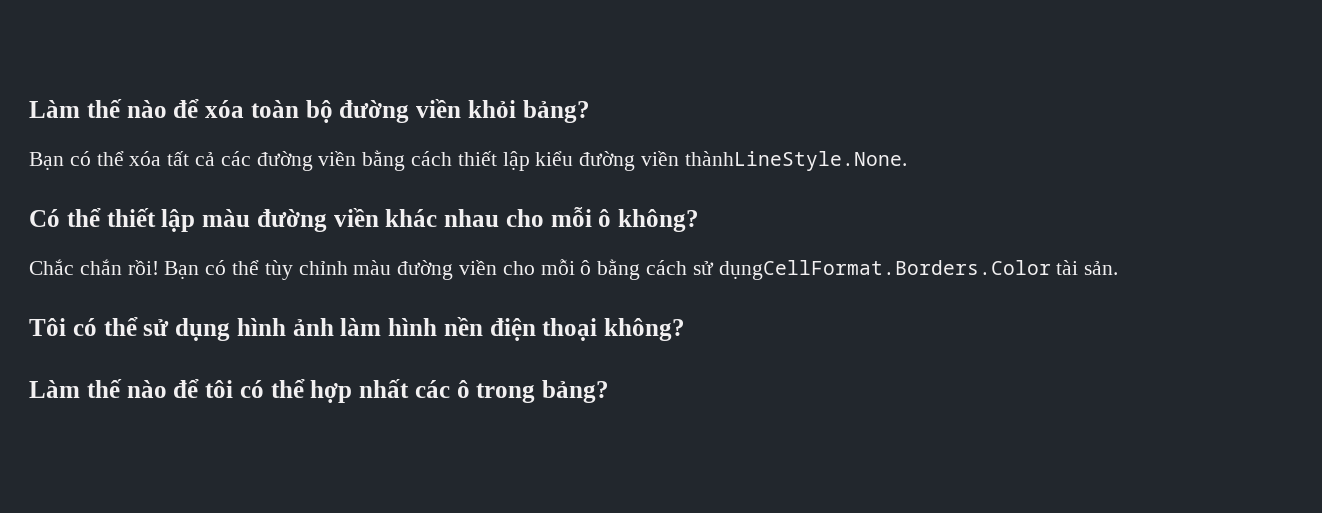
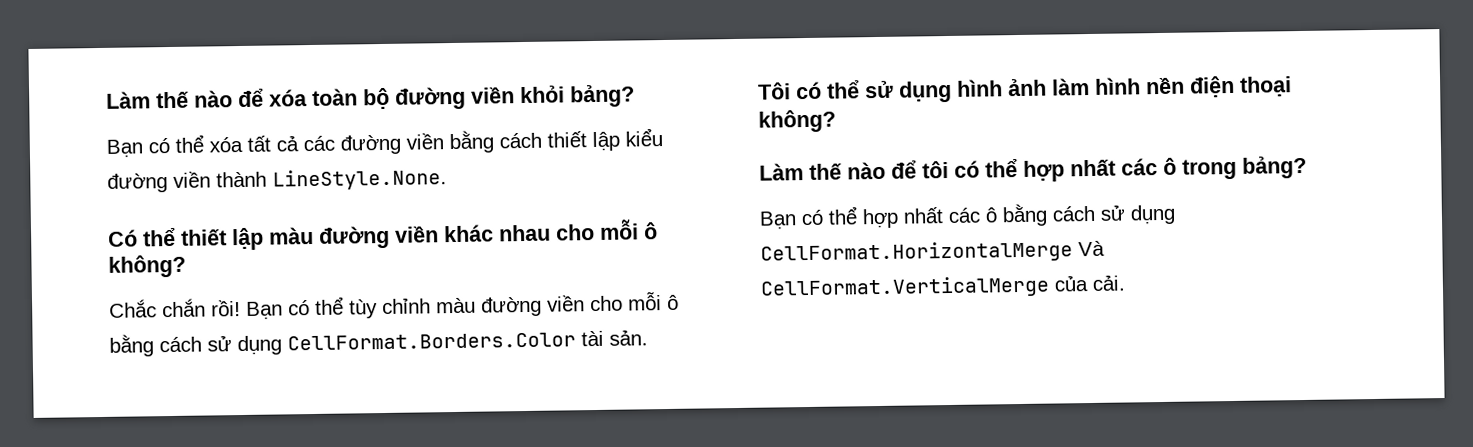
[684,151,907,171] thànhLineStyle.None. -> [216,168,447,191] thành LineStyle.None.
[718,260,1051,280] dụngCellFormat.Borders.Color -> [237,332,576,356] dụng CellFormat.Borders.Color
(609, 391) none -> [759,203,1176,230] [760,240,1105,265] [760,274,1125,300] // Bạn có thể hợp nhất các ô bằng cách sử dụng CellFormat.HorizontalMerge Và CellFormat.VerticalMerge của cải.

